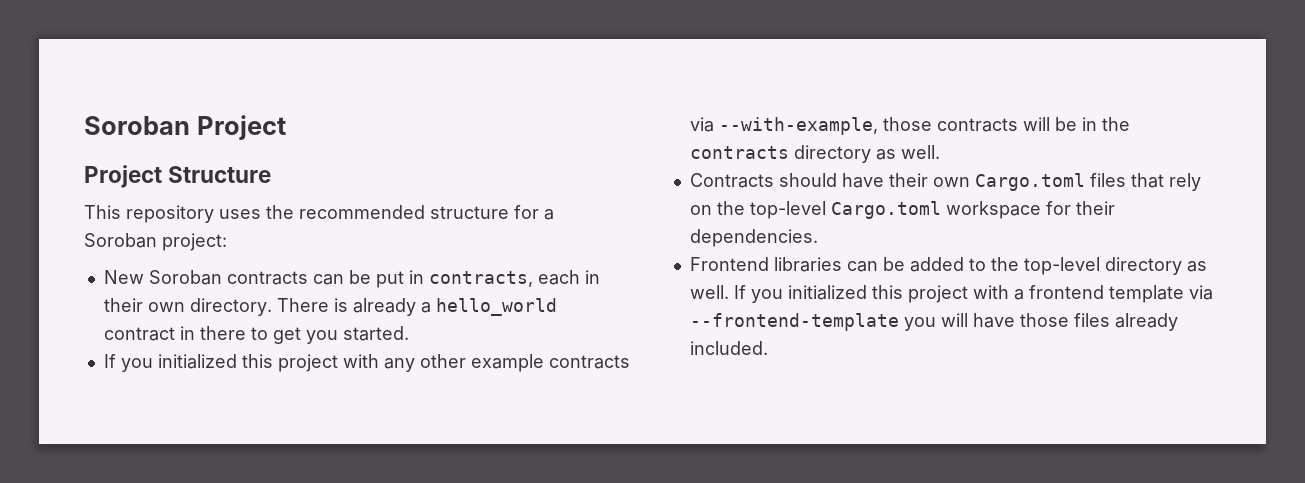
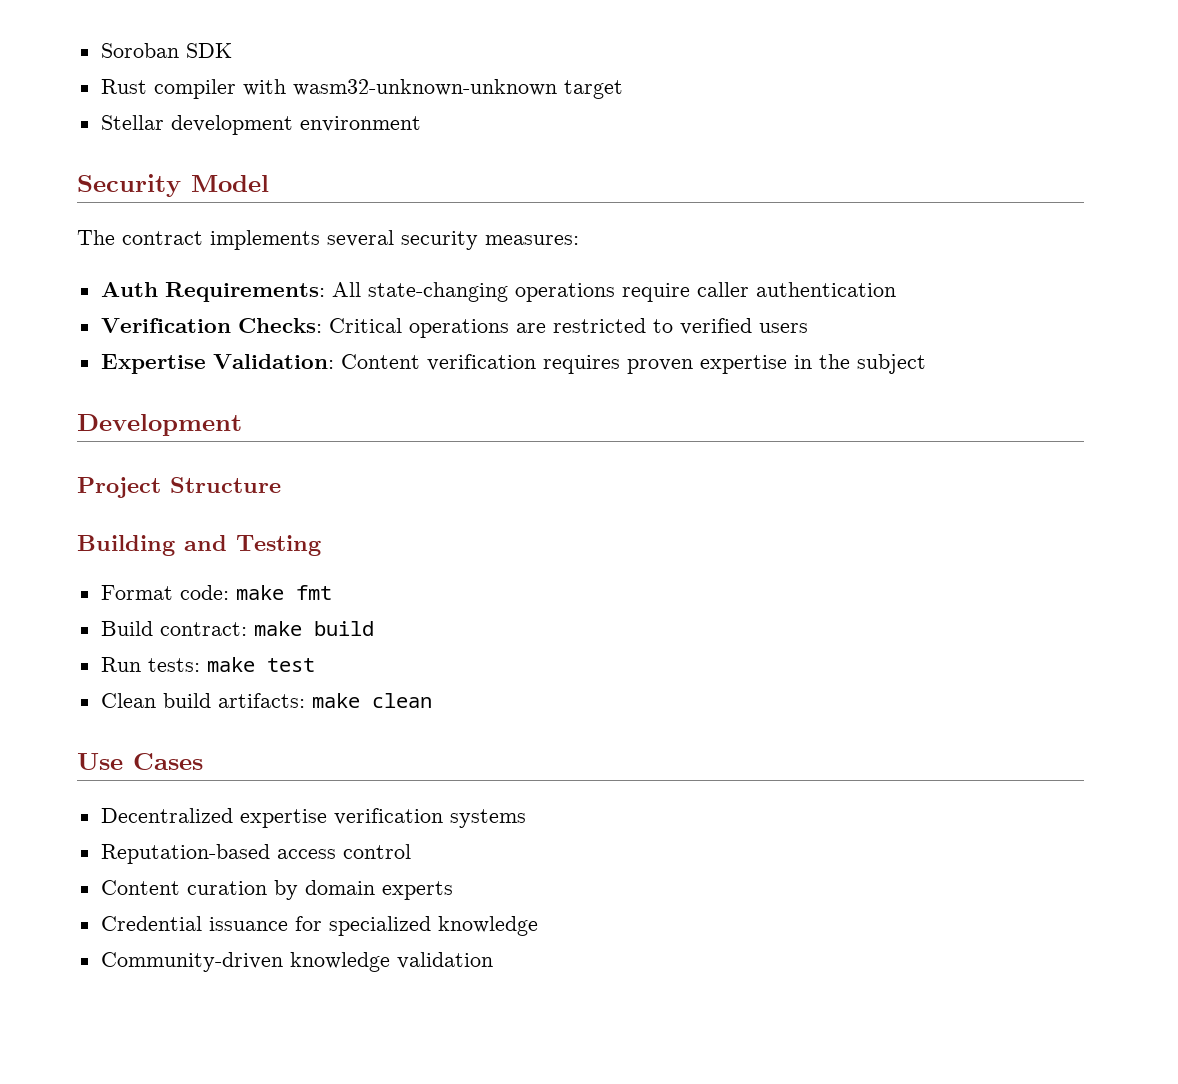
[84,115,286,140] [84,165,272,188] [84,205,554,223] [84,233,227,251] [103,270,600,288] [103,298,557,316] [103,326,409,344] [103,354,630,372] [689,117,1130,135] [689,145,940,163] [689,173,1201,191] [689,201,1115,219] [689,229,818,247] [689,257,1207,275] [689,285,1213,303] [689,313,1178,331] [689,341,768,355] Soroban Project // Project Structure // This repository uses the recommended structure for a Soroban project: // New Soroban contracts can be put in contracts, each in their own directory. There is already a hello_world contract in there to get you started. // If you initialized this project with any other example contracts via --with-example, those contracts will be in the contracts directory as well. // Contracts should have their own Cargo.toml files that rely on the top-level Cargo.toml workspace for their dependencies. // Frontend libraries can be added to the top-level directory as well. If you initialized this project with a frontend template via --frontend-template you will have those files already included. -> [100,43,232,58] [100,79,623,99] [100,115,421,135] [77,174,269,197] [77,230,579,250] [100,282,896,302] [100,318,808,338] [100,354,926,374] [77,414,242,436] [77,477,281,498] [77,535,321,556] [100,585,332,600] [100,621,374,636] [100,657,315,672] [100,693,432,708] [77,753,203,770] [100,808,526,828] [100,844,411,864] [100,880,453,900] [100,916,538,936] [100,952,493,972] Soroban SDK // Rust compiler with wasm32-unknown-unknown target // Stellar development environment // Security Model // The contract implements several security measures: // Auth Requirements: All state-changing operations require caller authentication // Verification Checks: Critical operations are restricted to verified users // Expertise Validation: Content verification requires proven expertise in the subject // Development // Project Structure // Building and Testing // Format code: make fmt // Build contract: make build // Run tests: make test // Clean build artifacts: make clean // Use Cases // Decentralized expertise verification systems // Reputation-based access control // Content curation by domain experts // Credential issuance for specialized knowledge // Community-driven knowledge validation

